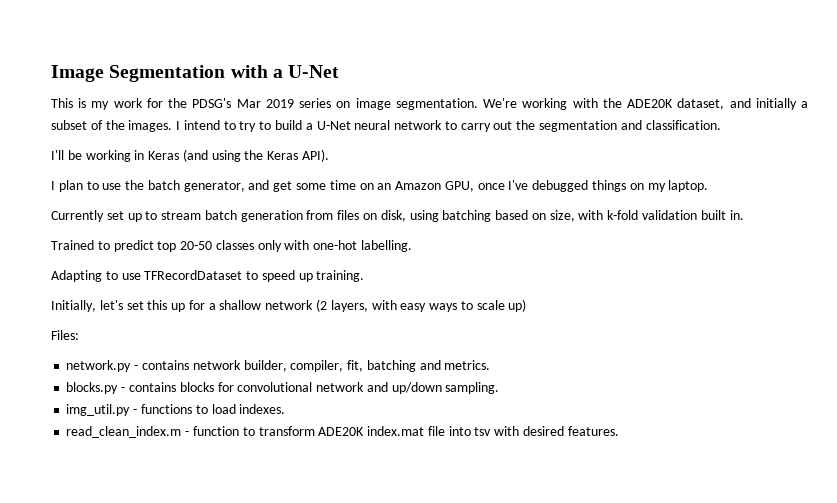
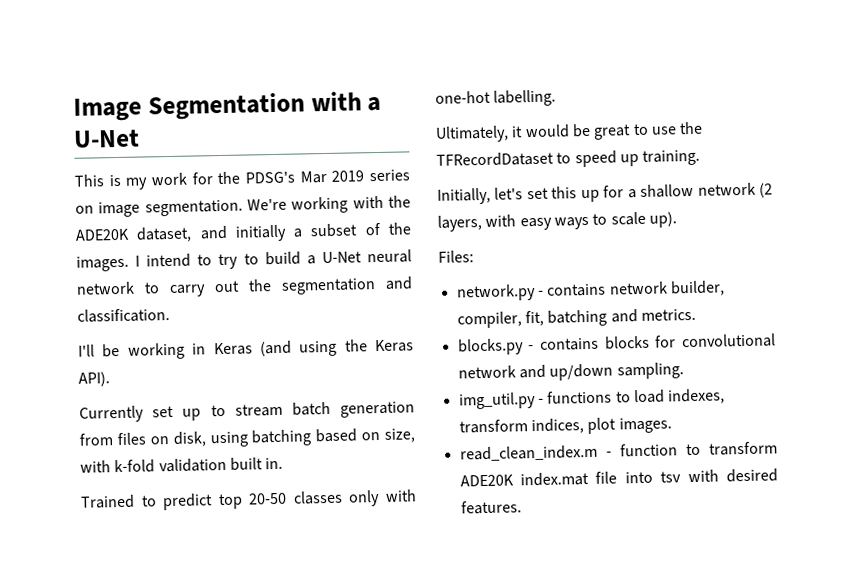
[51,180,709,192] // I plan to use the batch generator, and get some time on an Amazon GPU, once I've debugged things on my laptop. -> (110, 379) none
[51,270,141,282] Adapting to use -> [435,121,704,143] Ultimately, it would be great to use the
[508,299,527,312] up) -> [648,211,677,228] up).
[239,404,286,414] indexes. -> [668,388,726,405] [458,417,672,435] indexes, transform indices, plot images.

